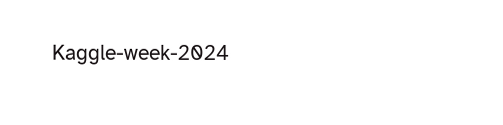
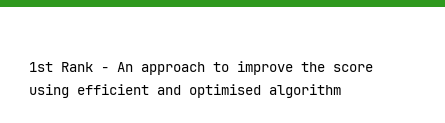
[51,44,230,65] Kaggle-week-2024 -> [29,61,373,75] [29,84,341,98] 1st Rank - An approach to improve the score using efficient and optimised algorithm

